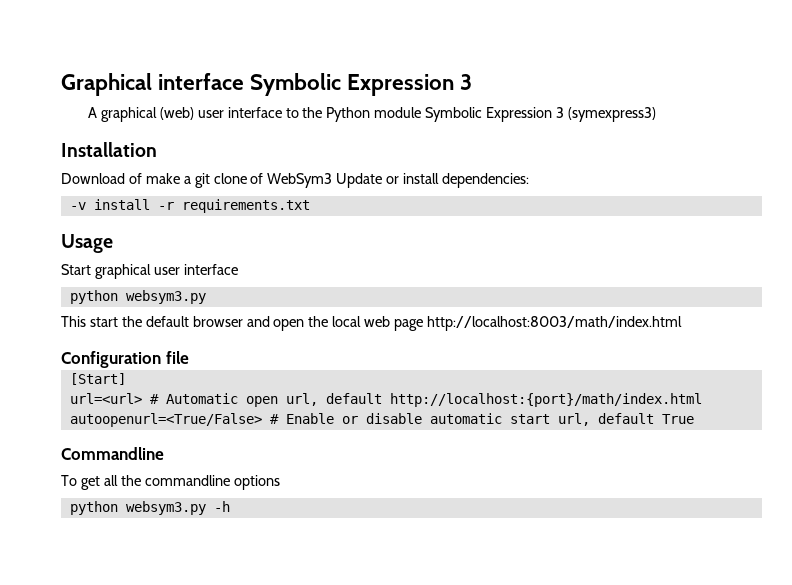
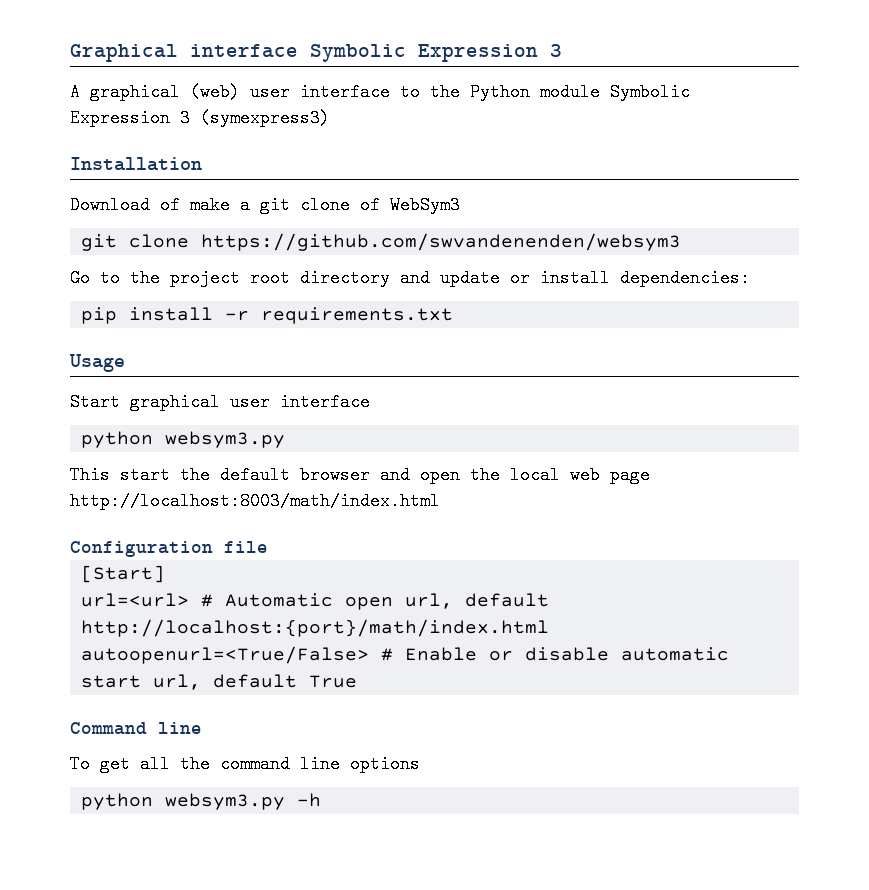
[336,173,383,188] Update -> [81,233,682,251] [70,269,500,287] // git clone https://github.com/swvandenenden/websym3 // Go to the project root directory and update
[69,202,86,210] -v -> [81,307,118,324] pip
[61,447,164,460] Commandline -> [70,722,202,735] Command line
[144,475,230,486] commandline -> [220,755,340,773] command line

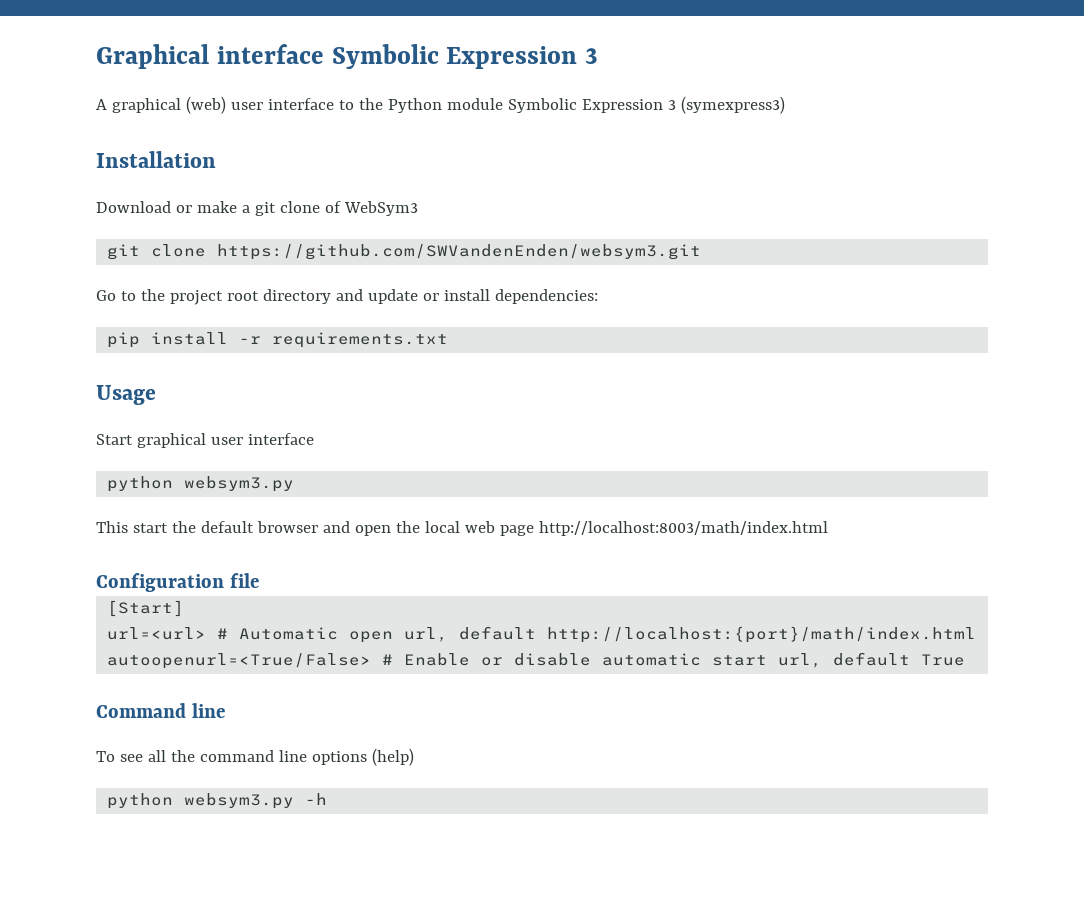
[160,196,180,214] of -> [175,205,192,213] or
[201,233,682,251] https://github.com/swvandenenden/websym3 -> [217,244,702,260] https://github.com/SWVandenEnden/websym3.git
[100,755,130,773] get -> [119,754,143,762] see
(420, 764) none -> [371,748,414,766] (help)

